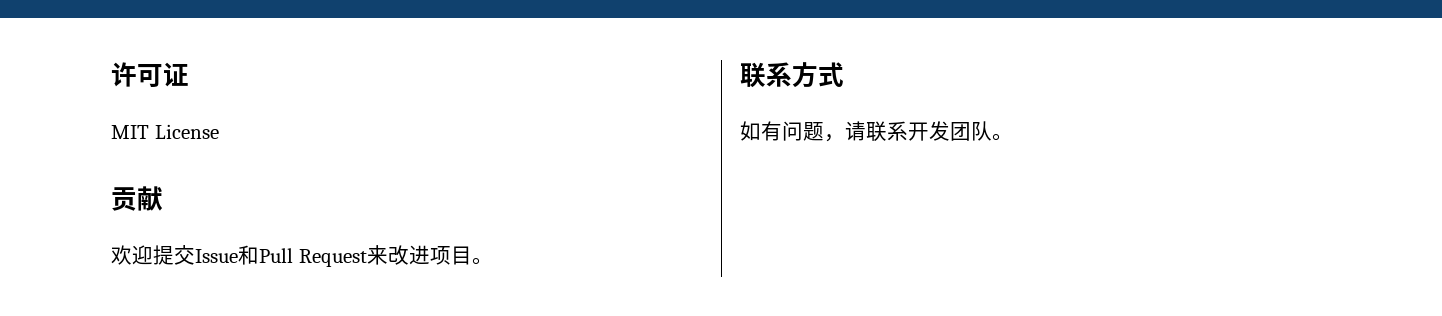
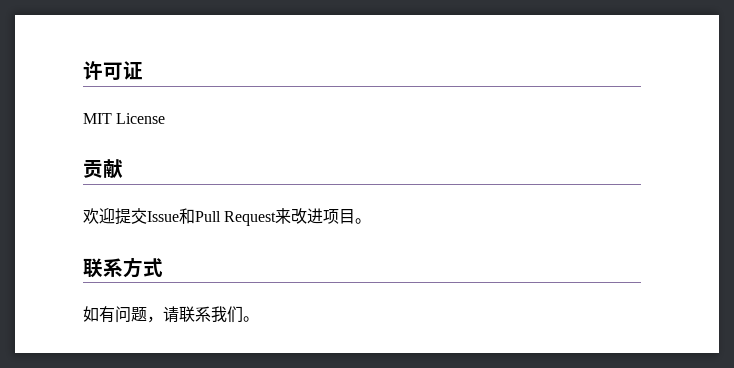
[908,121,992,141] 开发团队 -> [211,306,243,323] 我们

